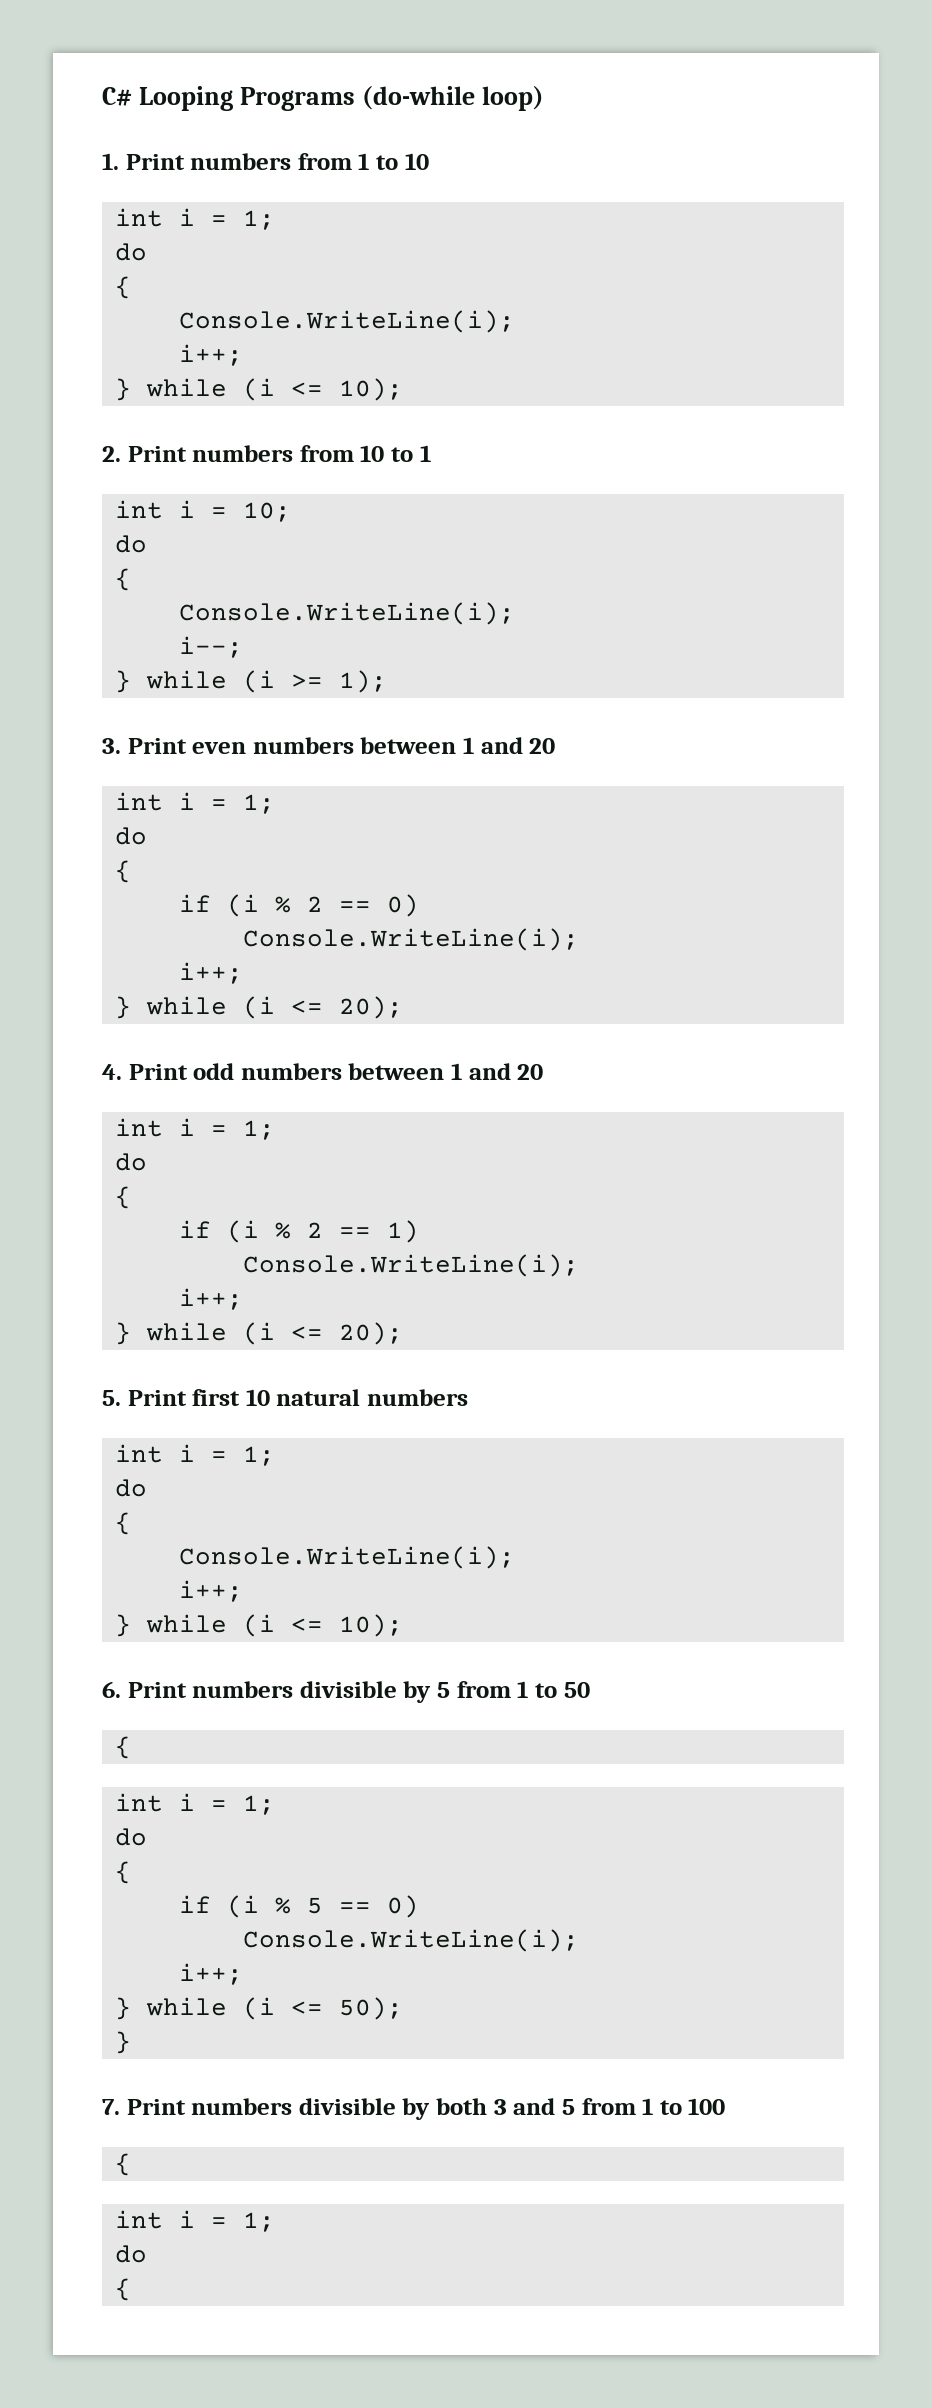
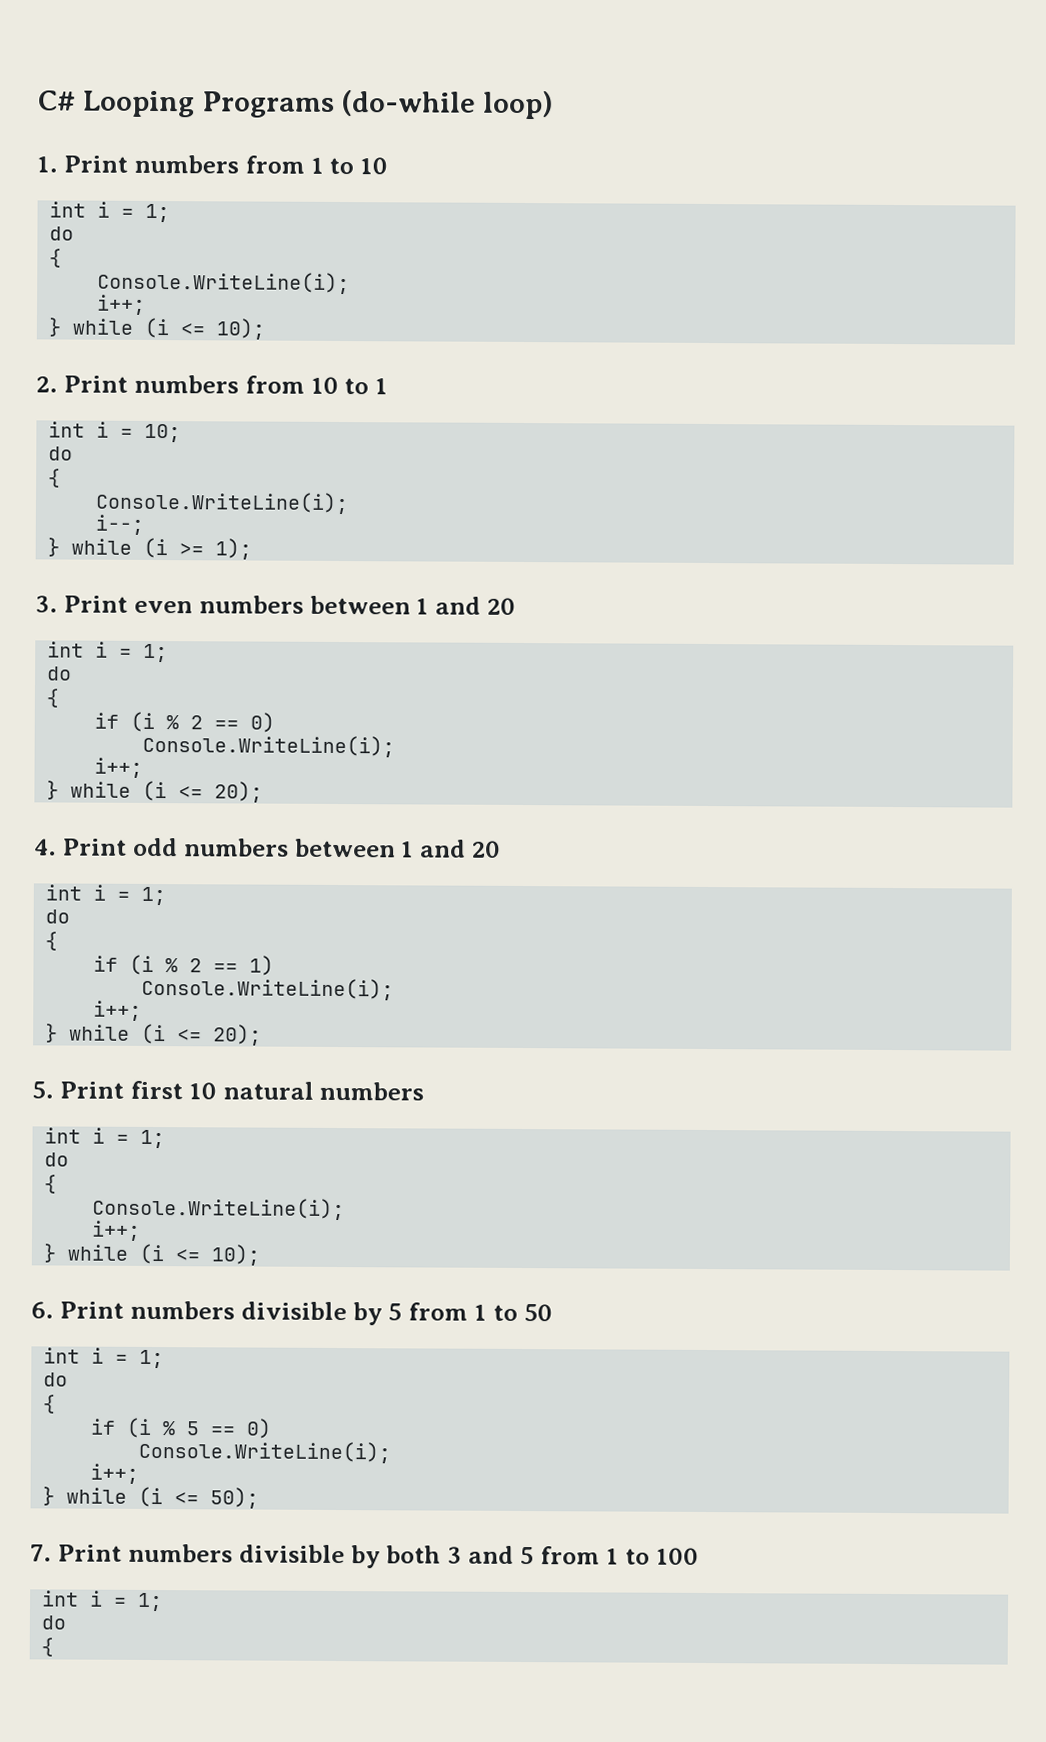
[115,1736,132,1759] // { -> (553, 1313) none
[115,2031,132,2054] // } -> (260, 1498) none
[115,2153,132,2176] // { -> (699, 1556) none

